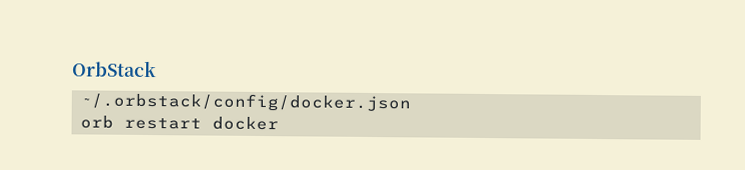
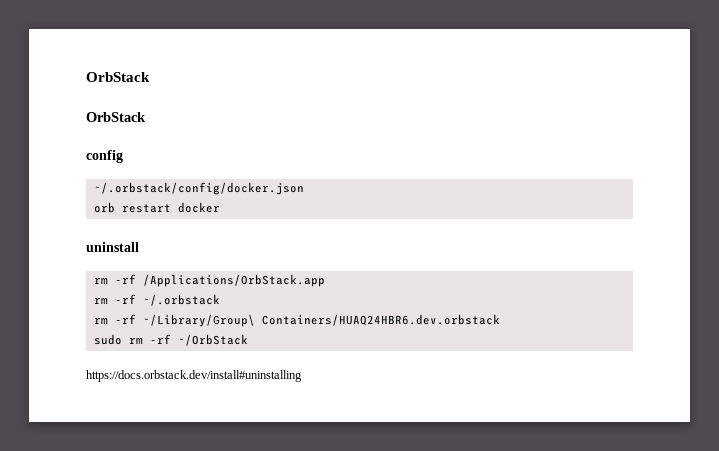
[72,60,157,78] OrbStack -> [86,72,150,82] [86,112,146,122] [86,150,123,163] OrbStack // OrbStack // config
(280, 123) none -> [86,242,139,252] [93,274,325,287] [93,294,220,306] [93,314,500,327] [93,334,248,346] [86,370,302,382] // uninstall // rm -rf /Applications/OrbStack.app // rm -rf ~/.orbstack // rm -rf ~/Library/Group\ Containers/HUAQ24HBR6.dev.orbstack // sudo rm -rf ~/OrbStack // https://docs.orbstack.dev/install#uninstalling

